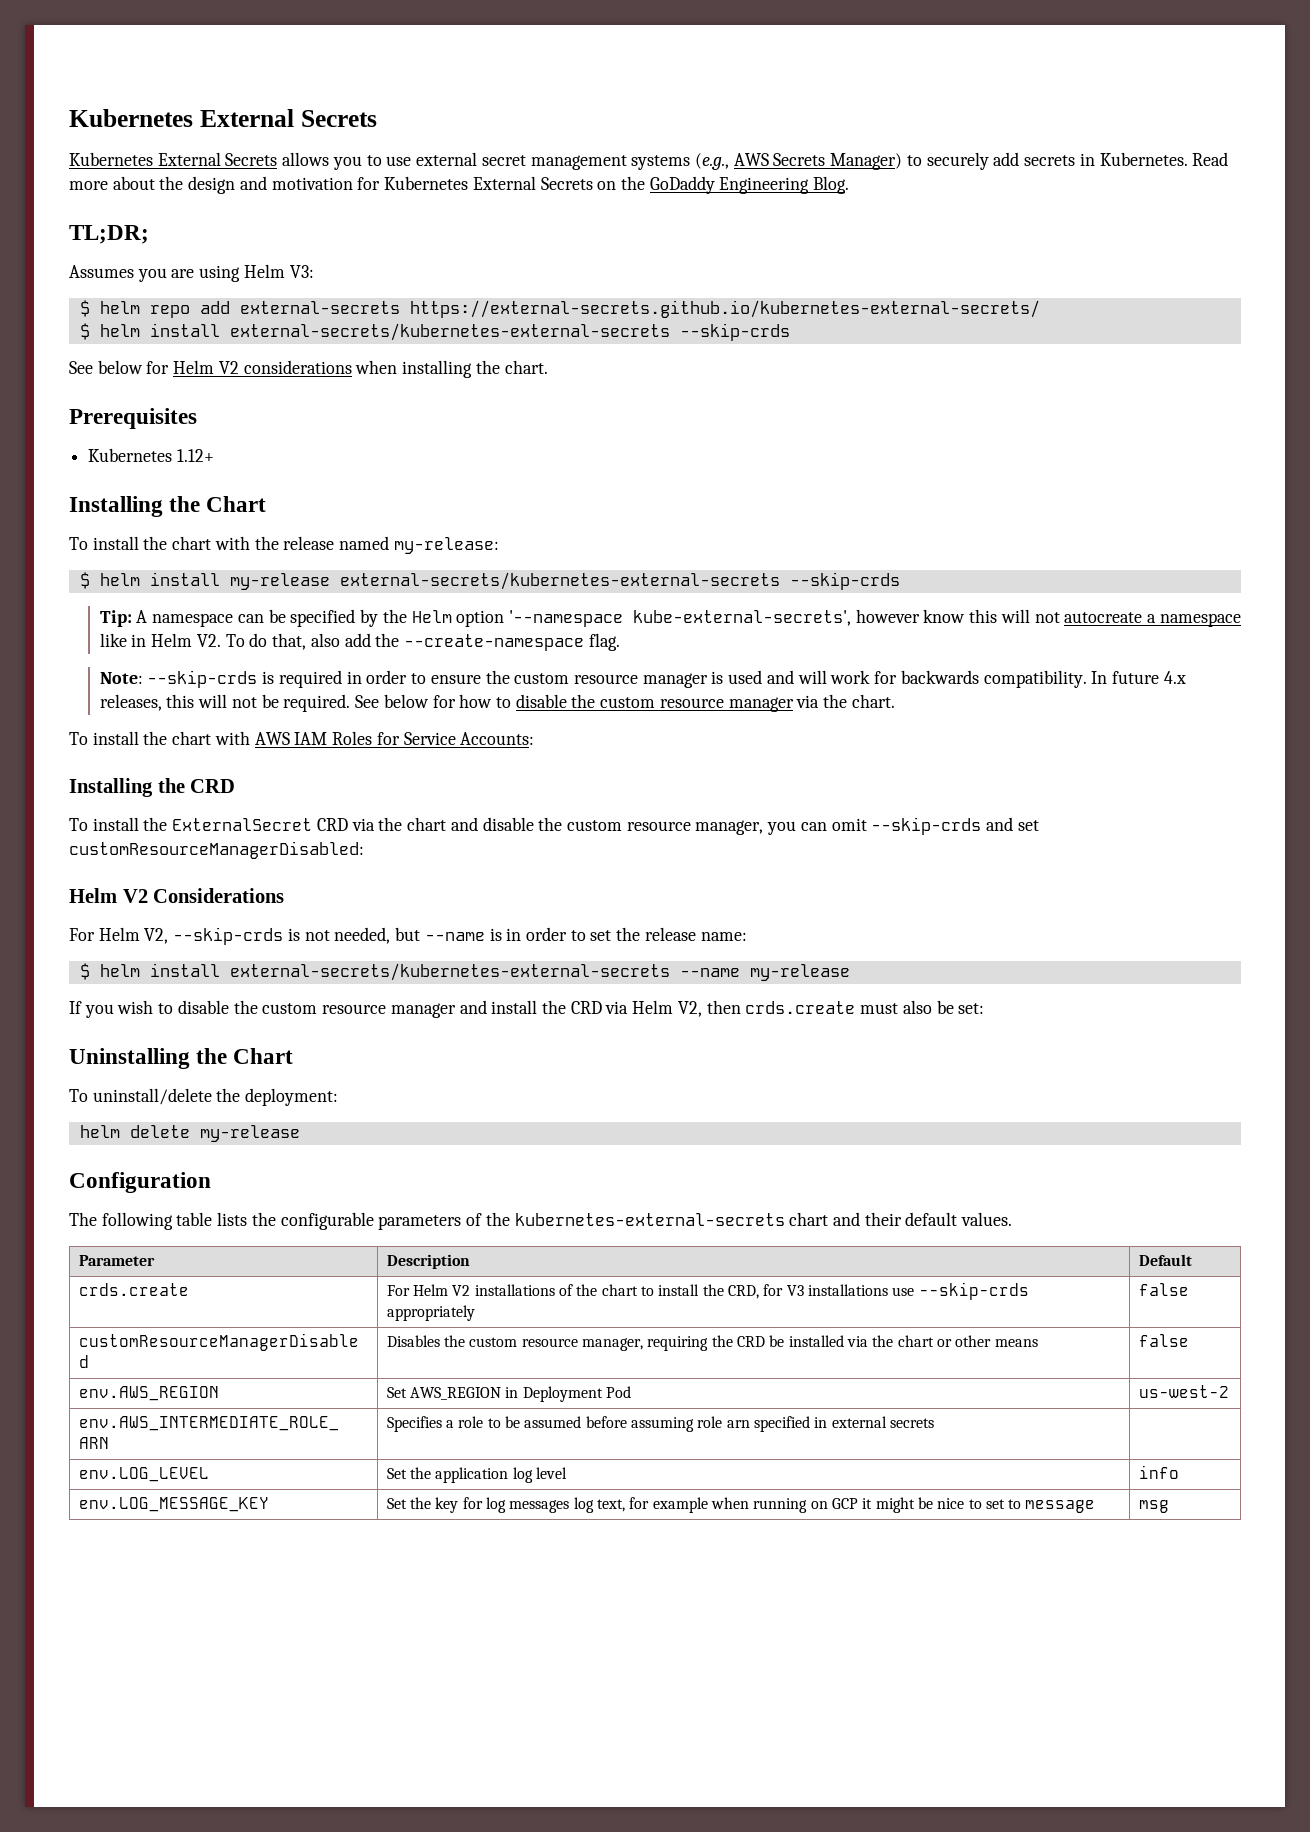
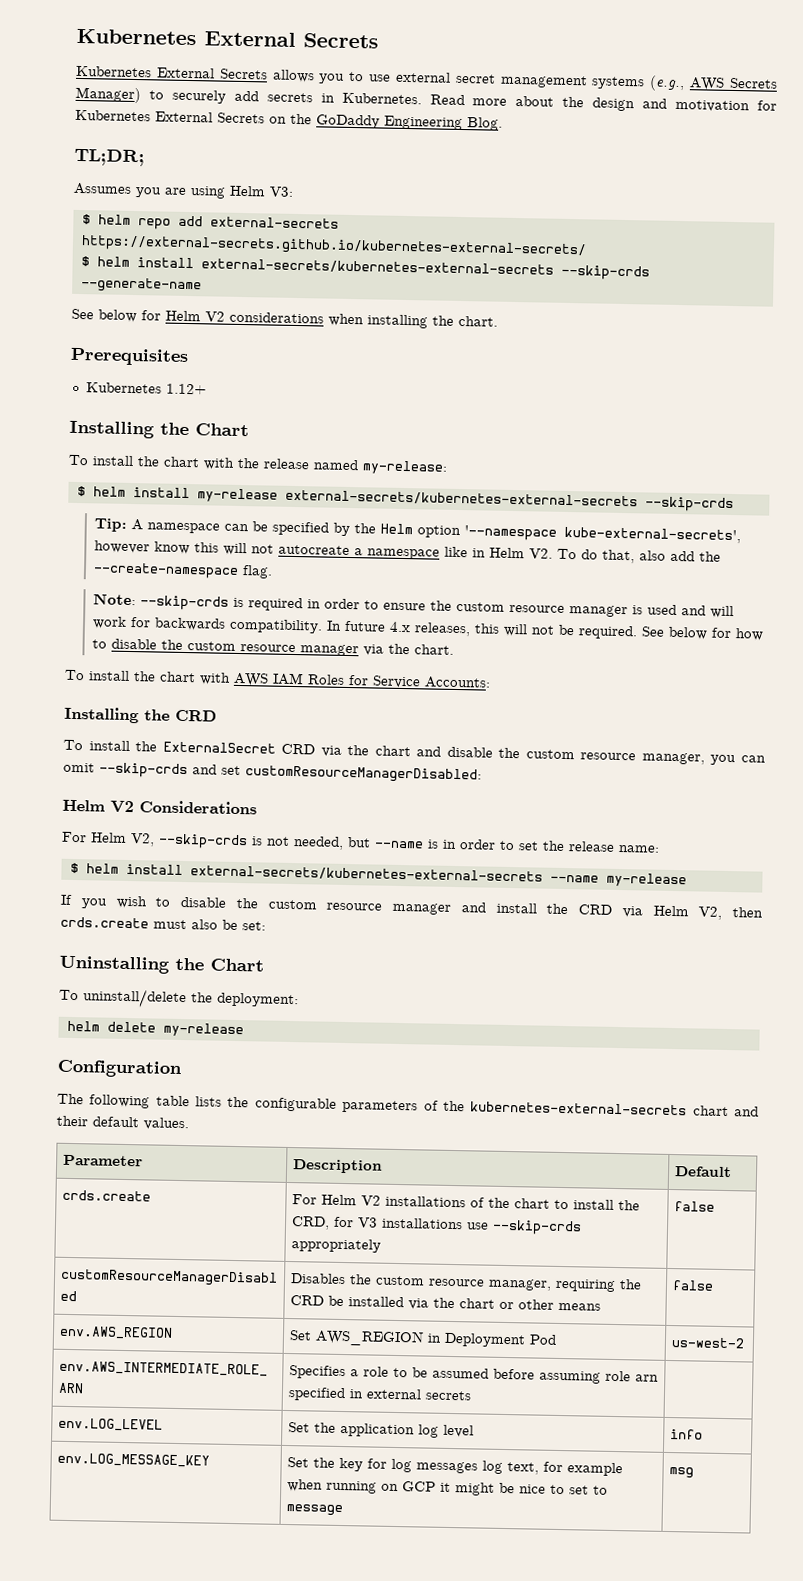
(790, 332) none -> [80,277,202,294] --generate-name

